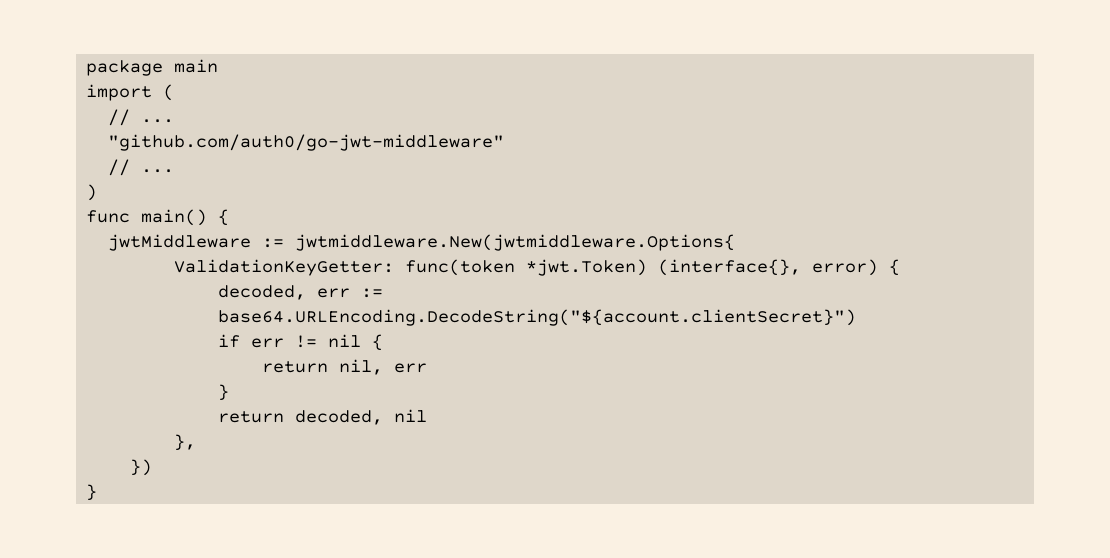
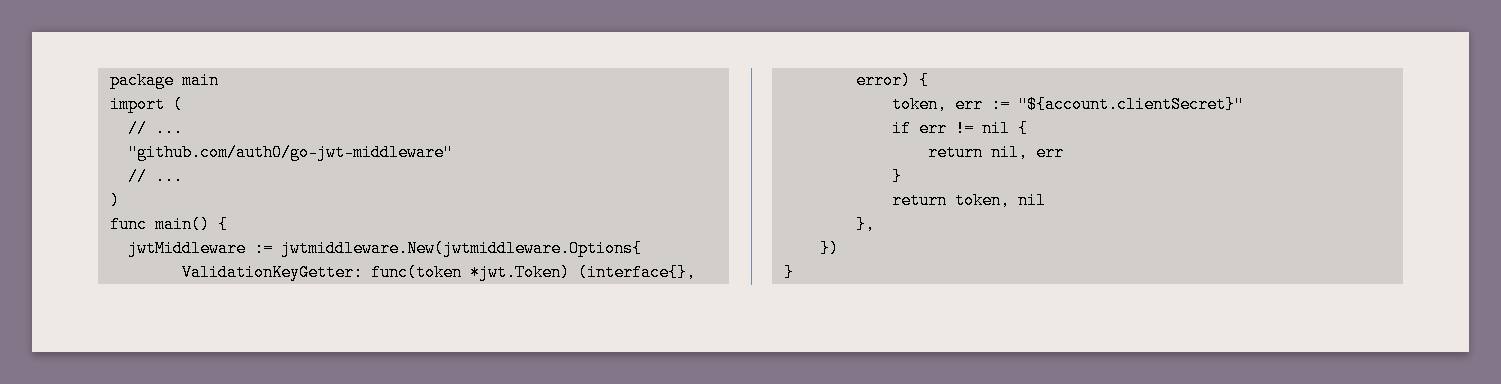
[217,285,306,300] decoded, -> [891,96,947,113] token,
[217,309,856,326] base64.URLEncoding.DecodeString("${account.clientSecret}") -> [1017,96,1244,113] "${account.clientSecret}"
[294,410,383,425] decoded, -> [954,192,1010,209] token,

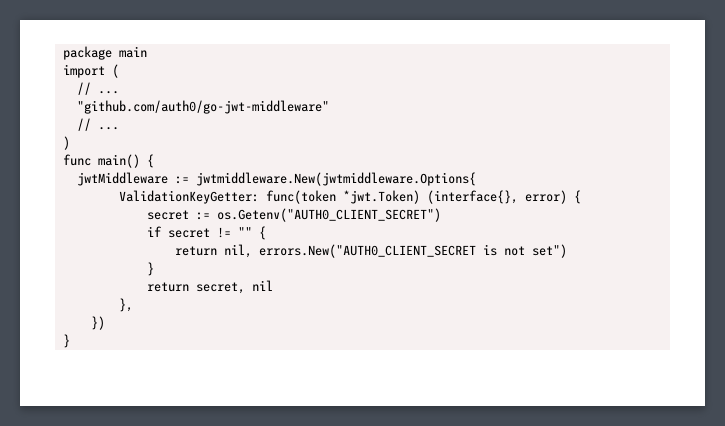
[891,96,1244,113] [891,120,1010,137] token, err := "${account.clientSecret}" // if err != nil -> [147,208,442,222] [147,226,253,238] secret := os.Getenv("AUTH0_CLIENT_SECRET") // if secret != ""
[1035,144,1064,161] err -> [259,244,568,258] errors.New("AUTH0_CLIENT_SECRET is not set")
[954,192,1010,209] token, -> [196,282,246,294] secret,

